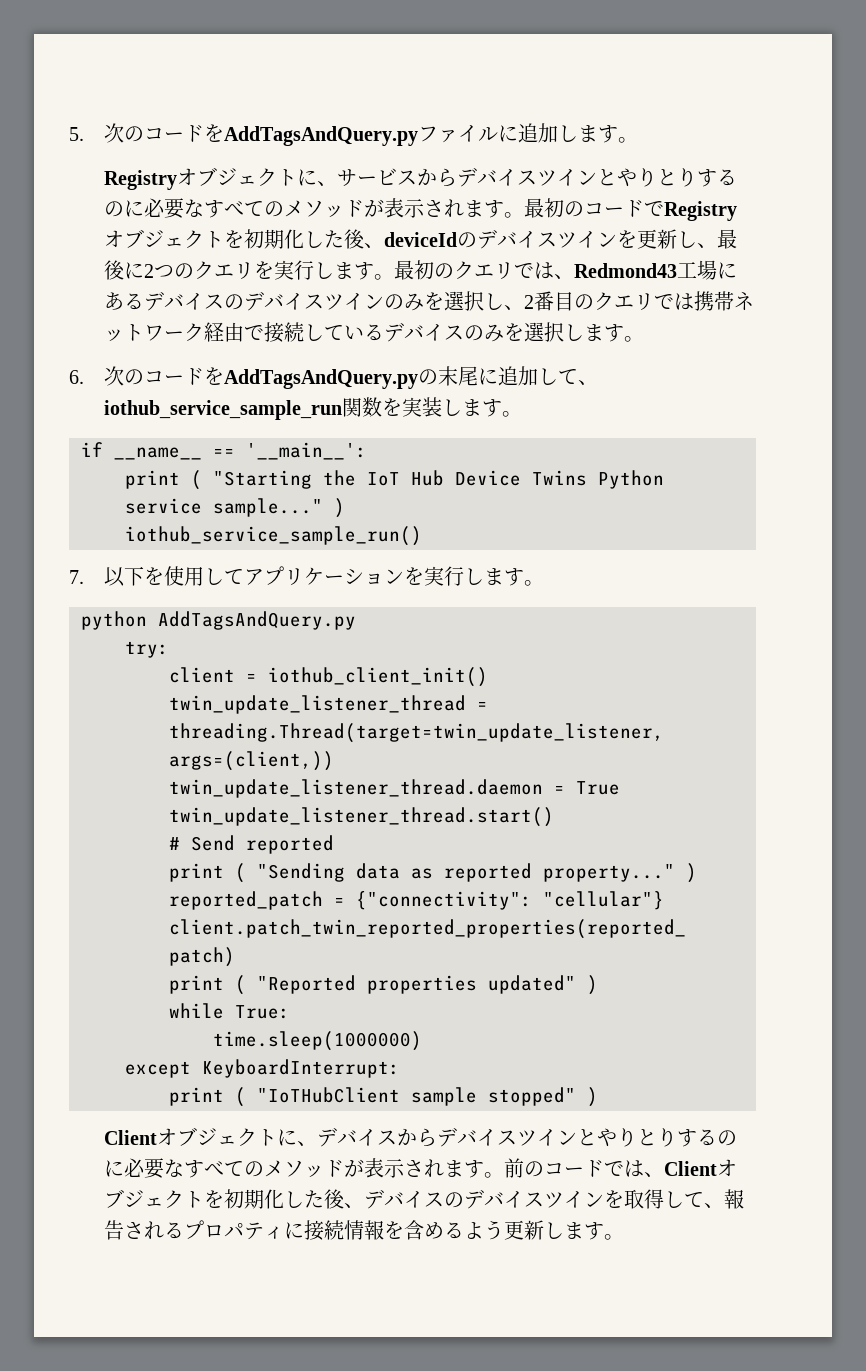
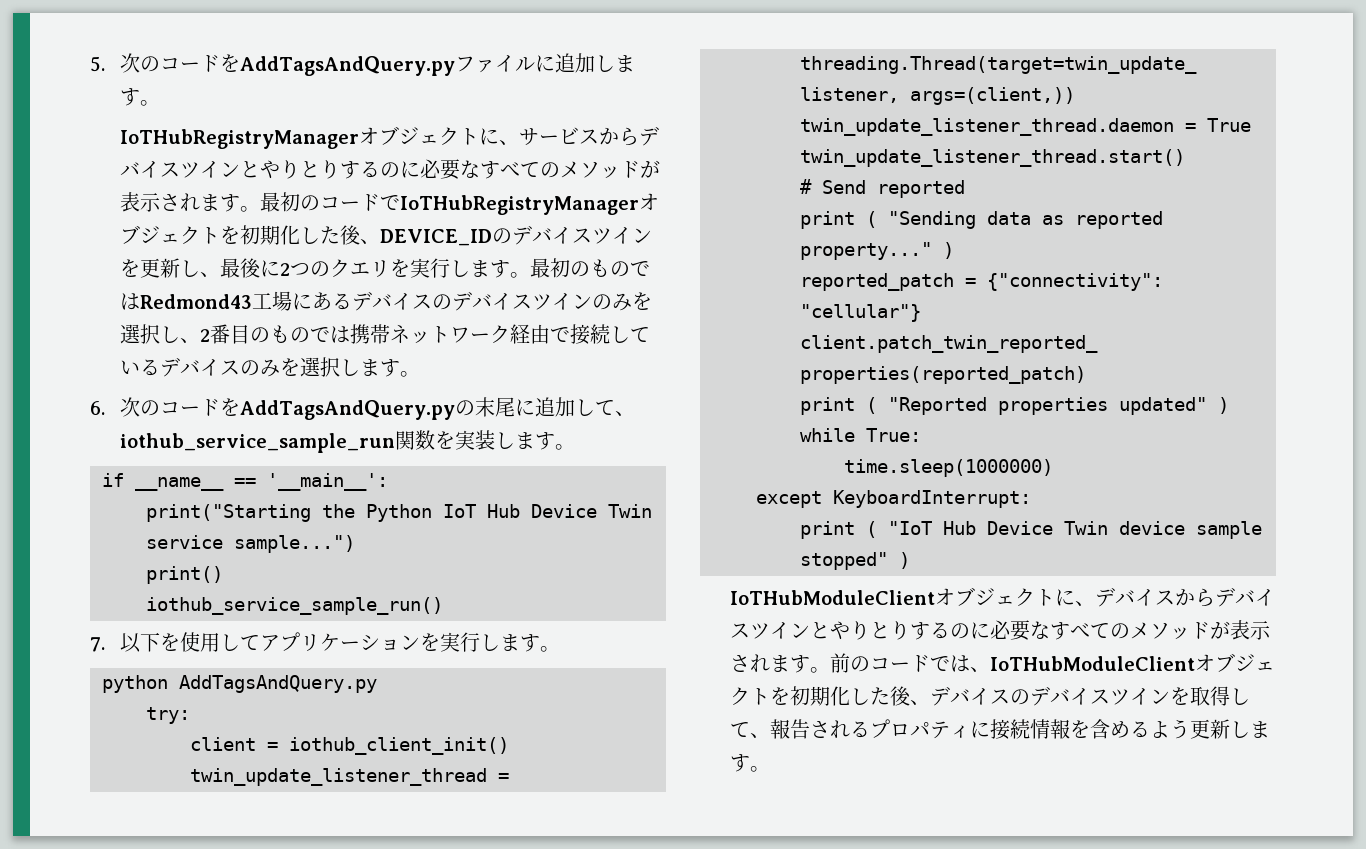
[104,170,178,190] Registry -> [120,129,360,149] IoTHubRegistryManager
[664,201,738,221] [104,229,458,249] Registryオブジェクトを初期化した後、deviceId -> [400,193,660,215] [120,225,493,246] IoTHubRegistryManagerオブジェクトを初期化した後、DEVICE_ID
[454,261,575,279] クエリでは、 -> [590,259,651,277] [120,293,141,310] ものでは
[594,292,655,310] クエリ -> [270,325,311,343] もの
[125,470,664,490] [125,498,345,518] print ( "Starting the IoT Hub Device Twins Python service sample..." ) -> [146,504,652,522] [146,535,355,553] [146,566,223,584] print("Starting the Python IoT Hub Device Twin service sample...") // print()
[257,1087,400,1103] "IoTHubClient -> [888,521,1185,535] "IoT Hub Device Twin device
[104,1130,158,1145] Client -> [730,590,936,605] IoTHubModuleClient
[664,1161,718,1176] Client -> [990,656,1196,671] IoTHubModuleClient

